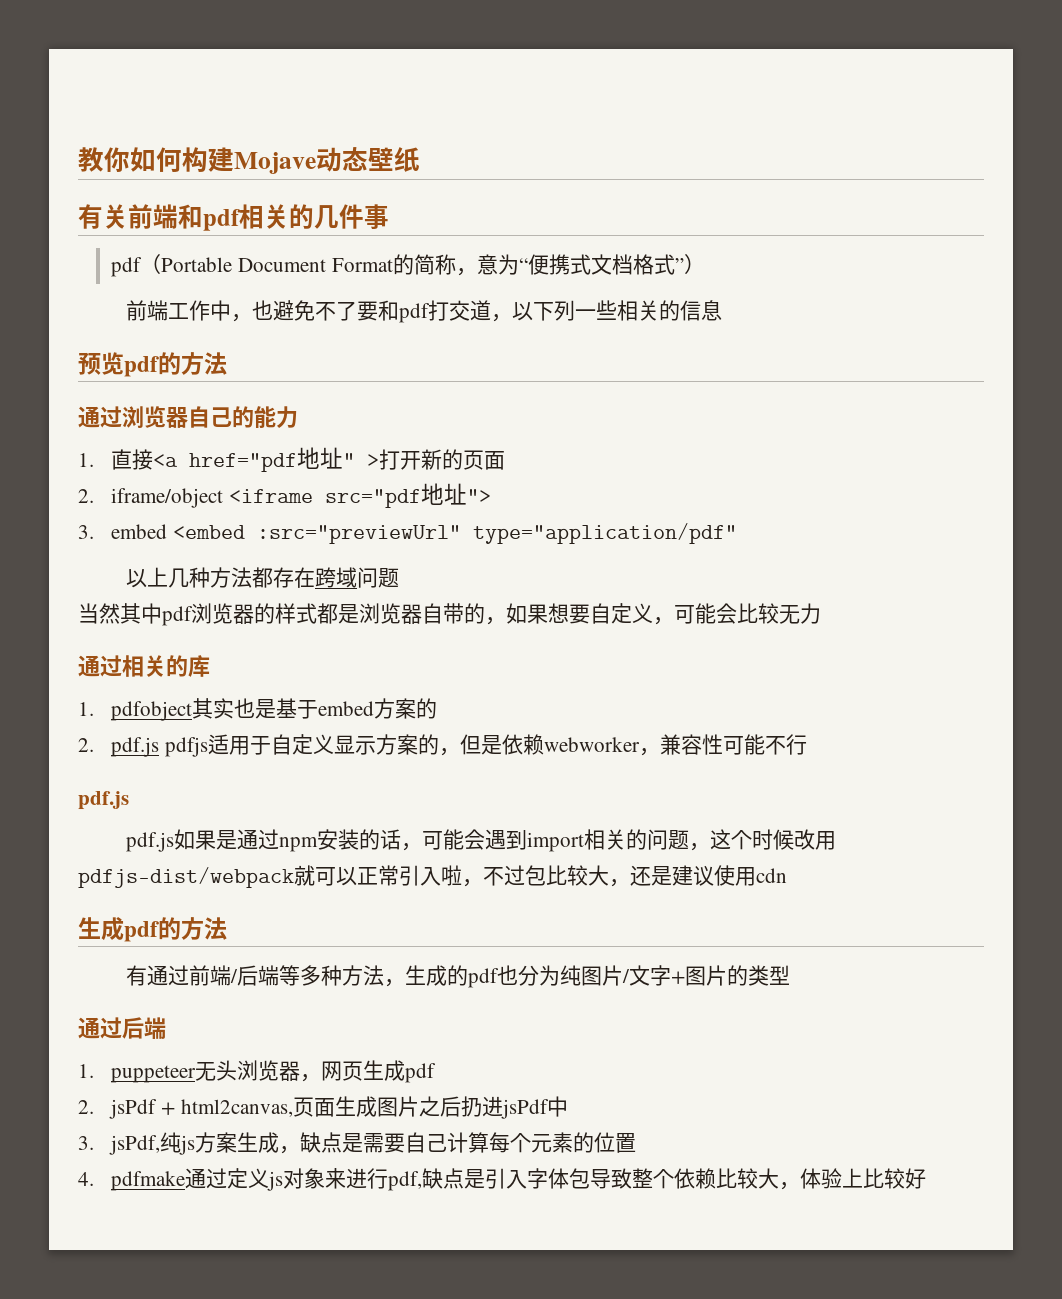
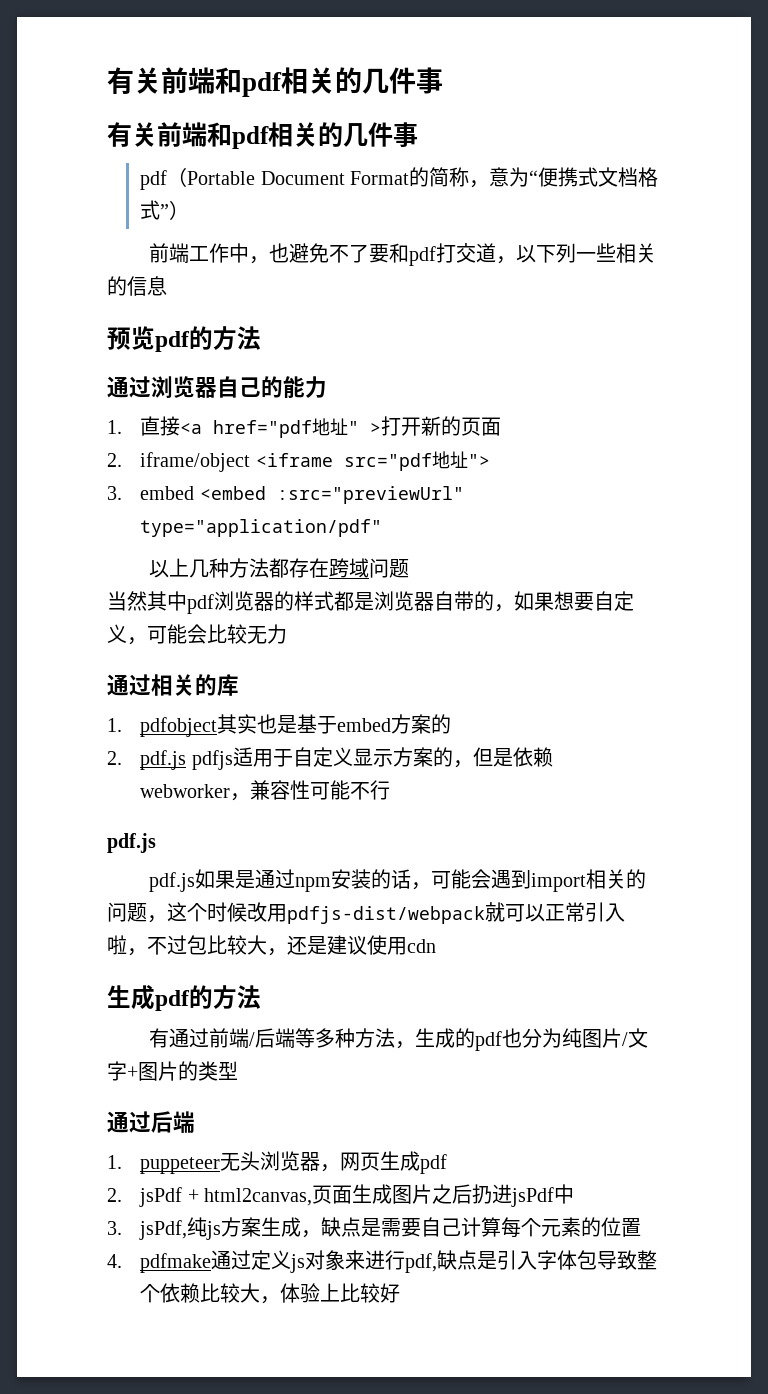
[78,147,420,174] 教你如何构建Mojave动态壁纸 -> [107,67,443,97] 有关前端和pdf相关的几件事

